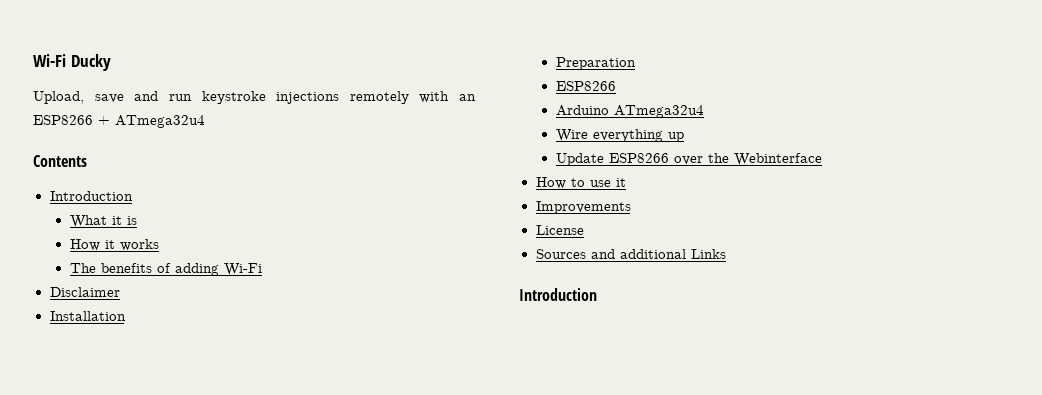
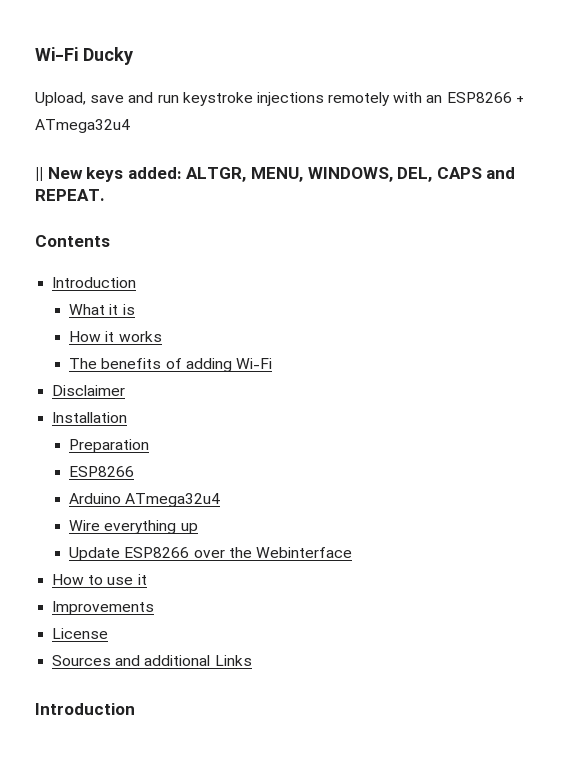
(205, 121) none -> [35,167,516,182] [35,189,105,201] // || New keys added: ALTGR, MENU, WINDOWS, DEL, CAPS and REPEAT.

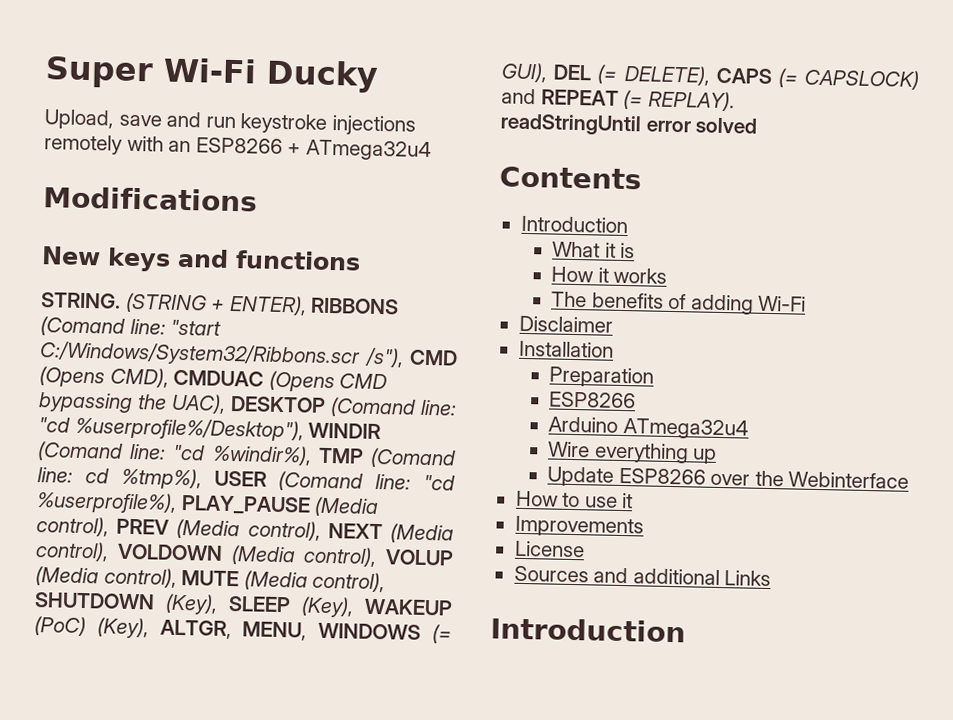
(35, 54) none -> [45,56,154,89] Super
[35,167,43,181] || -> [43,186,258,212] Modifications //
[127,167,516,182] [35,189,105,201] added: ALTGR, MENU, WINDOWS, DEL, CAPS and REPEAT. -> [176,248,361,271] [40,292,400,316] [40,316,222,337] [39,341,458,368] [39,366,389,393] [38,392,457,418] [38,416,382,442] [37,441,456,469] [37,467,455,492] [36,491,380,518] [36,516,454,544] [35,541,454,568] [35,566,386,593] [34,592,453,618] [34,616,452,644] [501,62,919,90] [501,88,735,112] [500,113,758,136] and functions // STRING. (STRING + ENTER), RIBBONS (Comand line: "start C:/Windows/System32/Ribbons.scr /s"), CMD (Opens CMD), CMDUAC (Opens CMD bypassing the UAC), DESKTOP (Comand line: "cd %userprofile%/Desktop"), WINDIR (Comand line: "cd %windir%), TMP (Comand line: cd %tmp%), USER (Comand line: "cd %userprofile%), PLAY_PAUSE (Media control), PREV (Media control), NEXT (Media control), VOLDOWN (Media control), VOLUP (Media control), MUTE (Media control), SHUTDOWN (Key), SLEEP (Key), WAKEUP (PoC) (Key), ALTGR, MENU, WINDOWS (= GUI), DEL (= DELETE), CAPS (= CAPSLOCK) and REPEAT (= REPLAY). // readStringUntil error solved

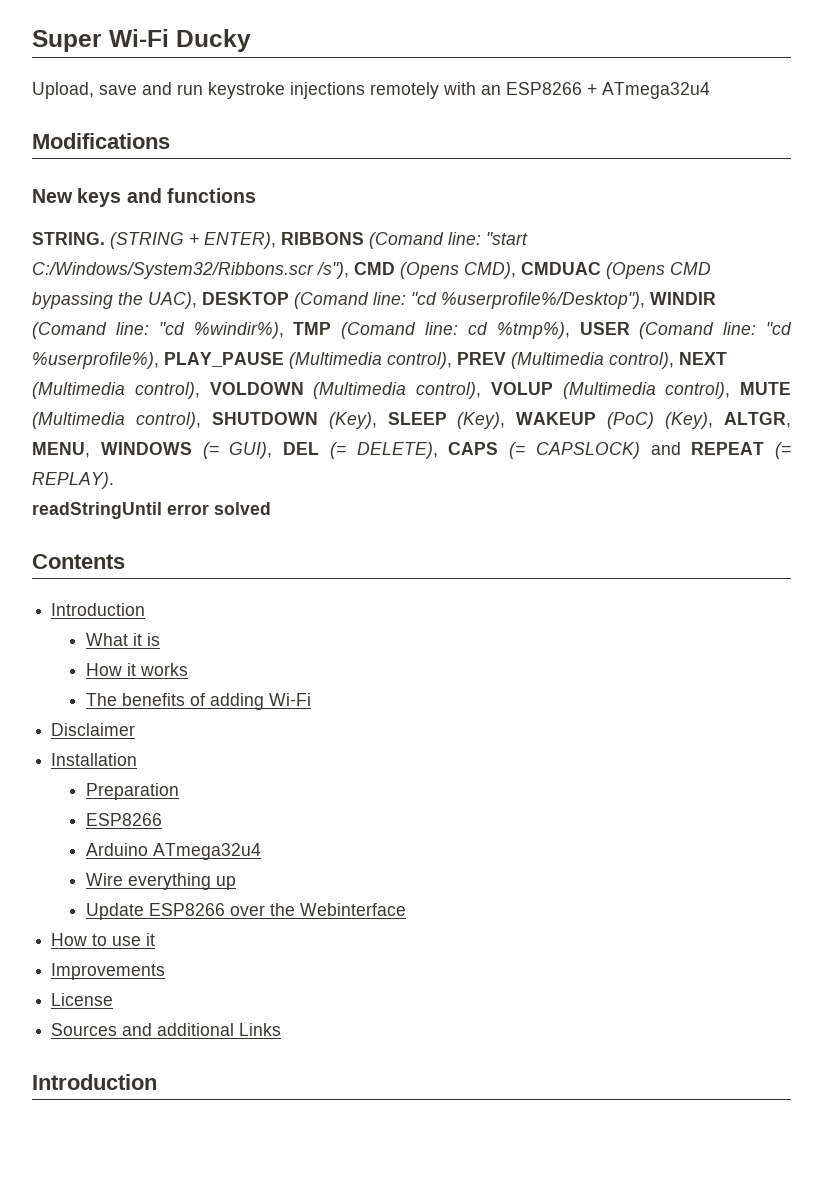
[314,496,380,518] (Media -> [289,352,382,369] (Multimedia
[176,518,241,540] (Media -> [511,352,604,369] (Multimedia
[390,523,454,544] (Media -> [32,382,125,399] (Multimedia
[230,545,296,566] (Media -> [313,382,407,399] (Multimedia
[35,566,99,587] (Media -> [562,382,656,399] (Multimedia
[243,570,308,591] (Media -> [32,412,125,429] (Multimedia

